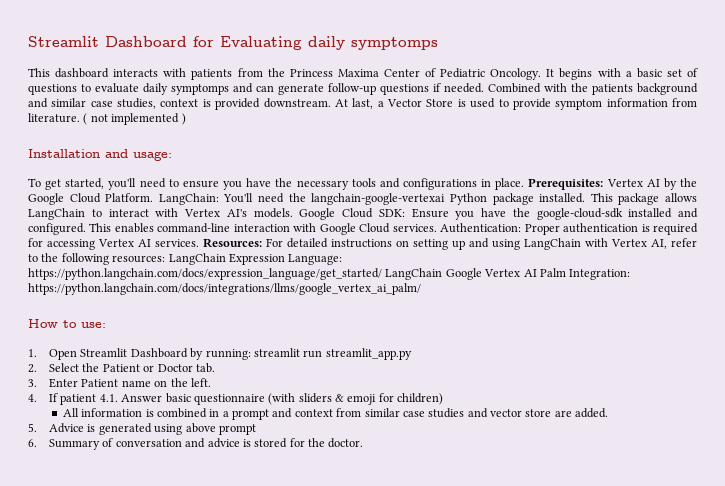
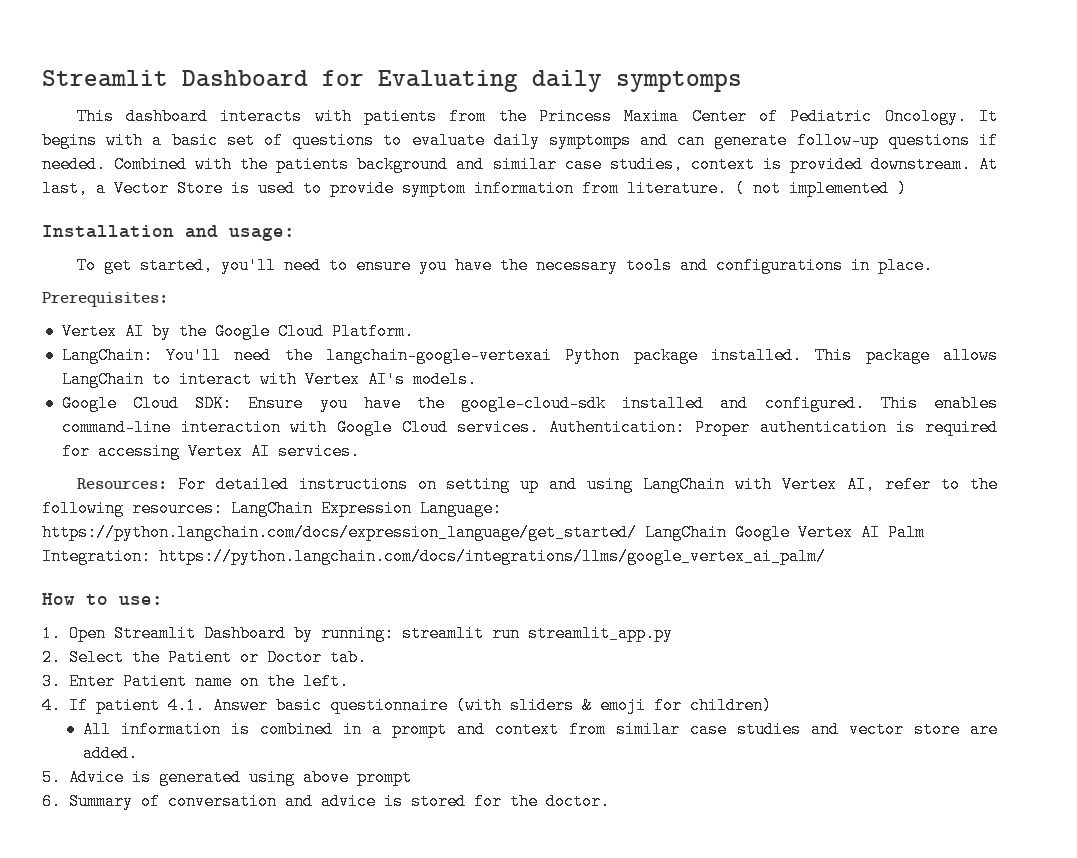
(525, 184) none -> (933, 265) //
(604, 184) none -> (168, 299) //
(154, 197) none -> (414, 331) //
(293, 213) none -> (477, 379) //
(199, 243) none -> (360, 451) //

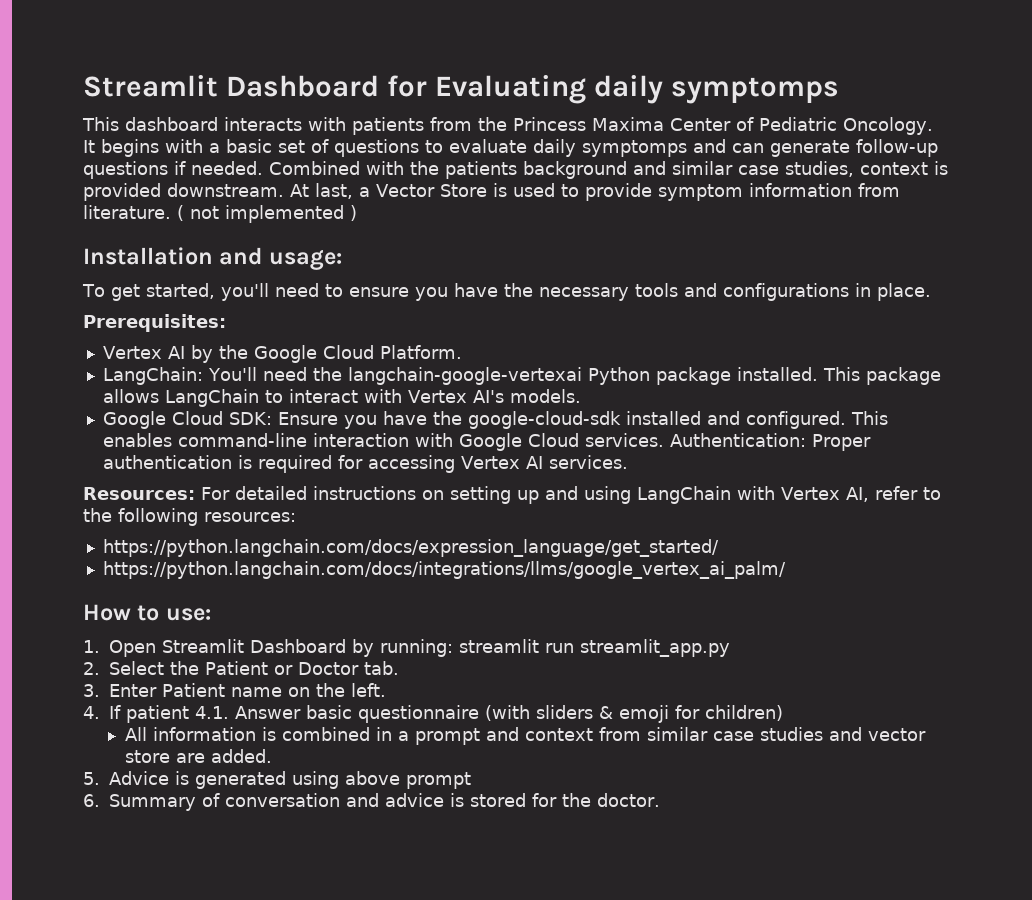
[231,500,502,517] [42,524,925,541] [42,548,151,565] LangChain Expression Language: https://python.langchain.com/docs/expression_language/get_started/ LangChain Google Vertex AI Palm Integration: -> [102,539,719,557] // https://python.langchain.com/docs/expression_language/get_started/ //

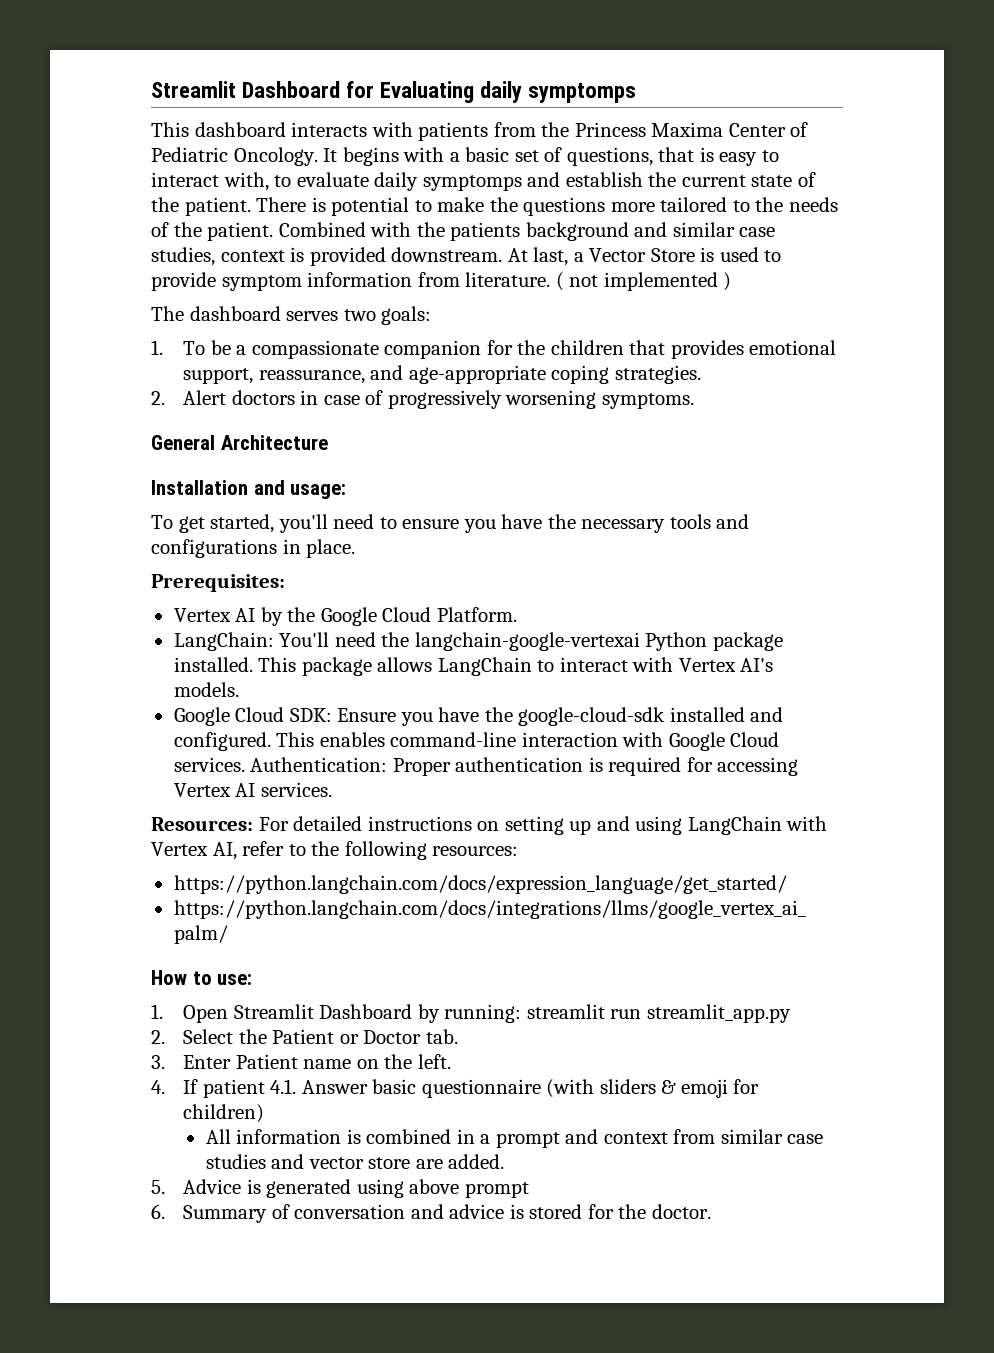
[334,139,419,157] questions -> [566,147,779,166] [151,172,269,191] questions, that is easy to interact with,
[732,139,938,157] [83,161,263,179] can generate follow-up questions if needed. -> [565,172,816,187] [151,197,838,216] [151,222,274,241] establish the current state of the patient. There is potential to make the questions more tailored to the needs of the patient.
(357, 213) none -> [151,306,432,325] [151,340,837,359] [182,365,701,384] [151,390,694,409] [151,435,328,450] // The dashboard serves two goals: // 1. To be a compassionate companion for the children that provides emotional support, reassurance, and age-appropriate coping strategies. // 2. Alert doctors in case of progressively worsening symptoms. // General Architecture

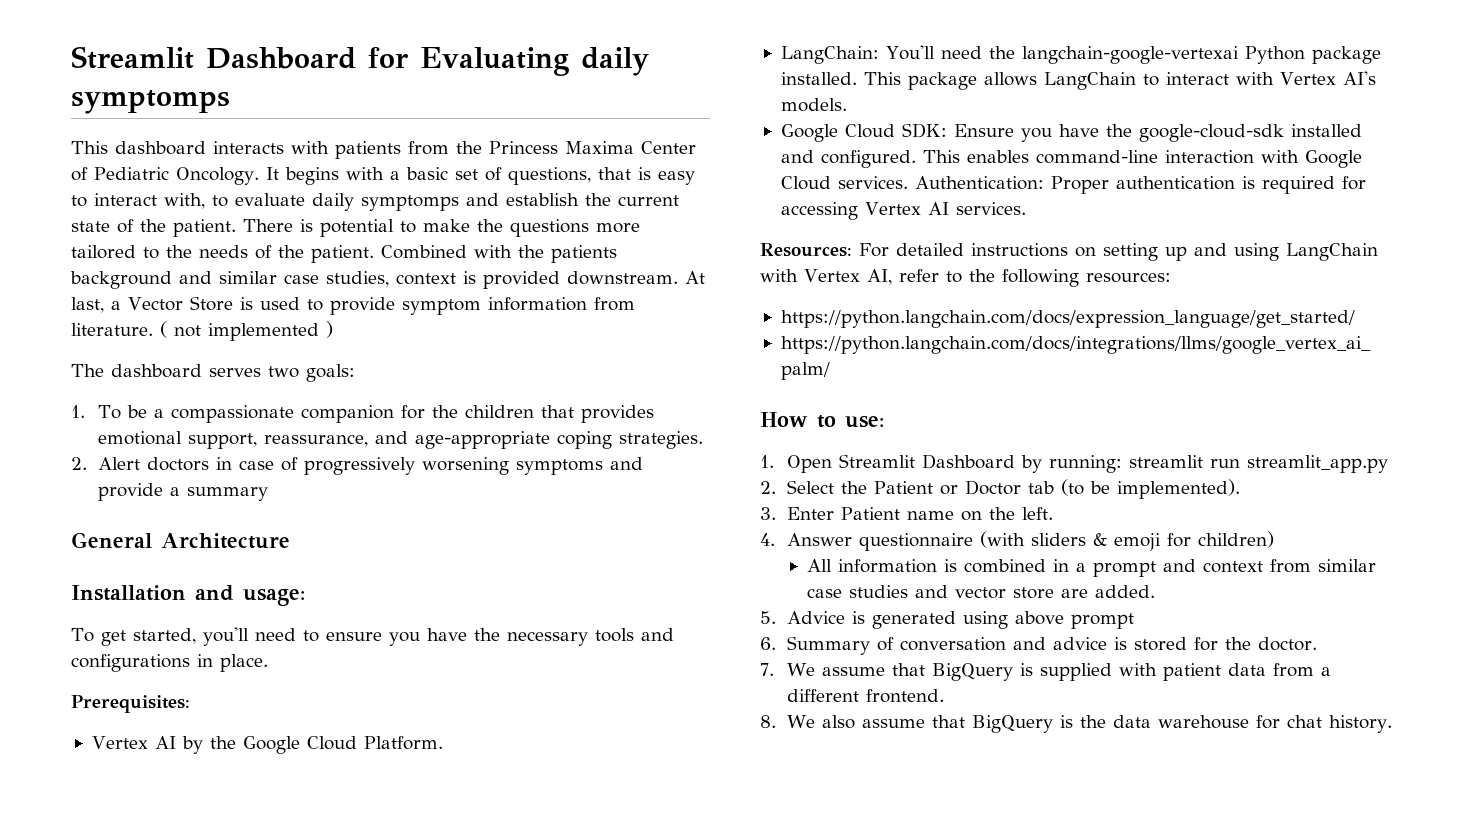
[601,393,694,409] symptoms. -> [515,457,643,475] [97,483,268,501] symptoms and provide a summary
[425,1029,458,1044] tab. -> [1027,479,1240,499] tab (to be implemented).
[182,1079,417,1098] If patient 4.1. Answer basic -> [786,533,852,546] Answer
(711, 1211) none -> [760,663,1331,681] [786,689,944,703] [760,715,1392,733] // 7. We assume that BigQuery is supplied with patient data from a different frontend. // 8. We also assume that BigQuery is the data warehouse for chat history.

